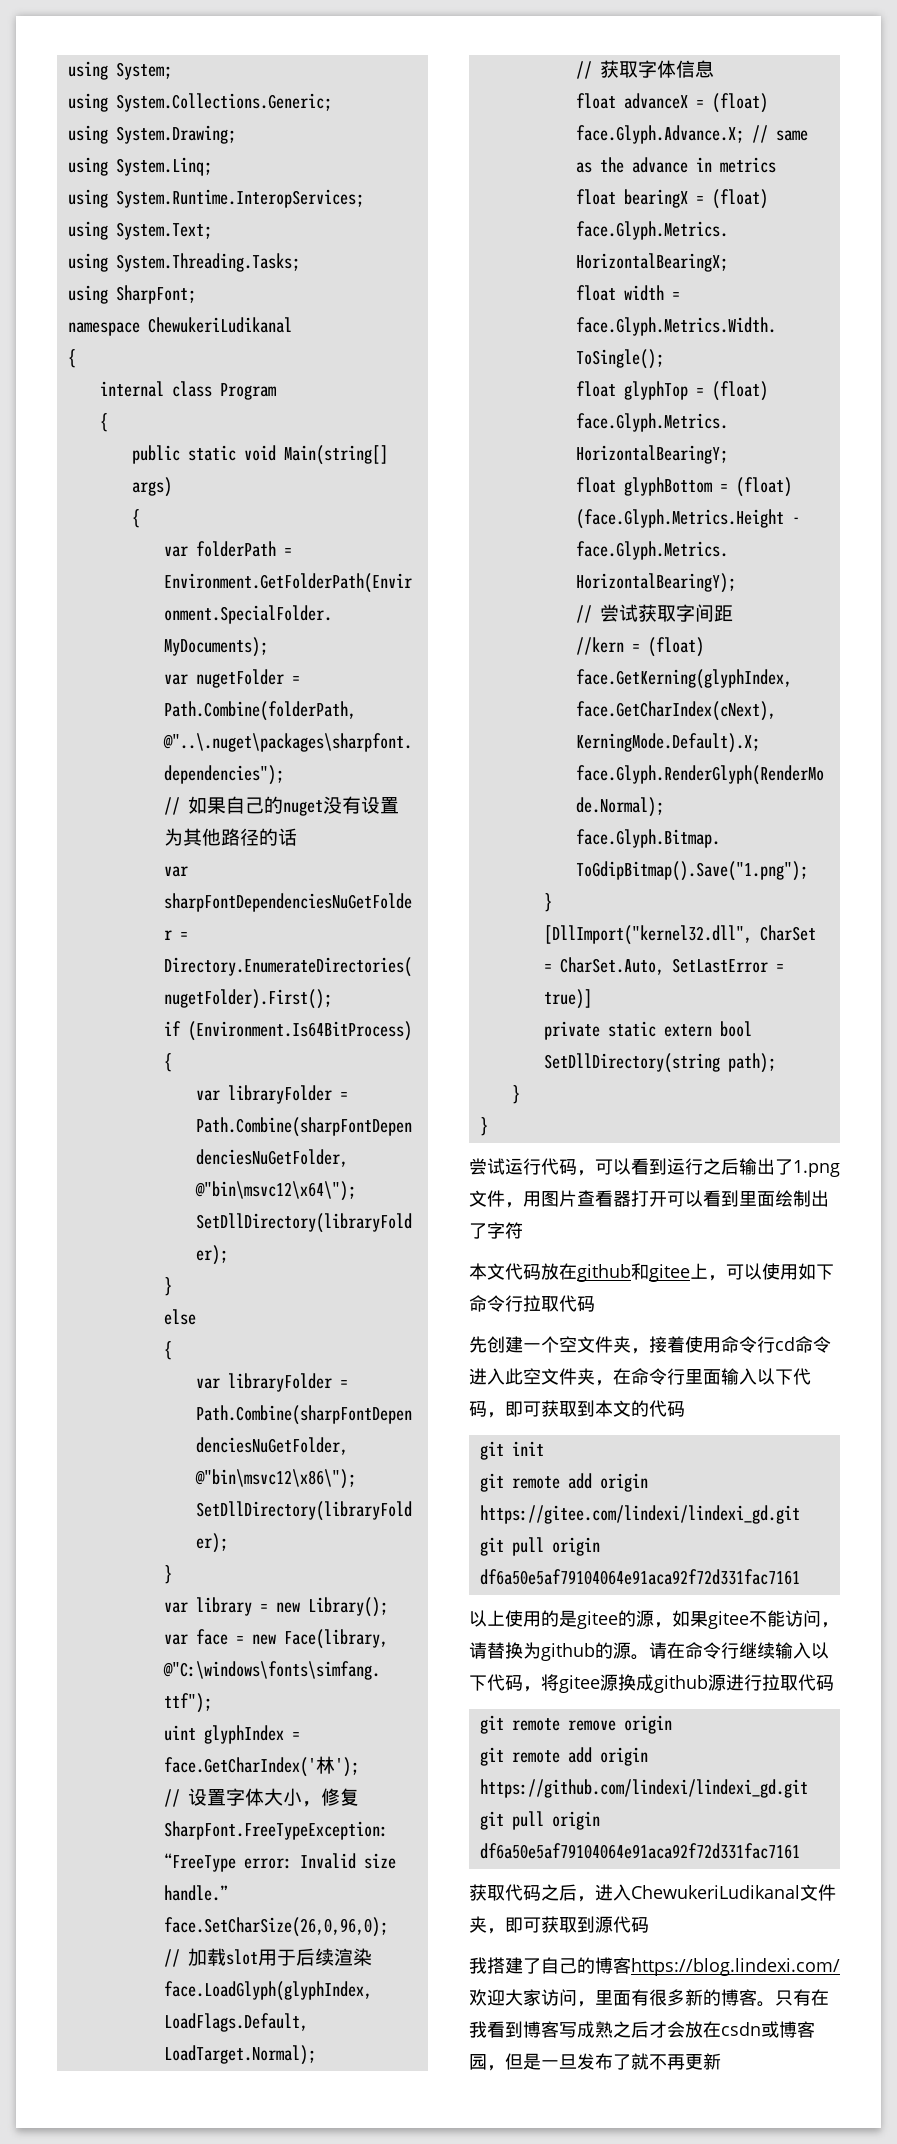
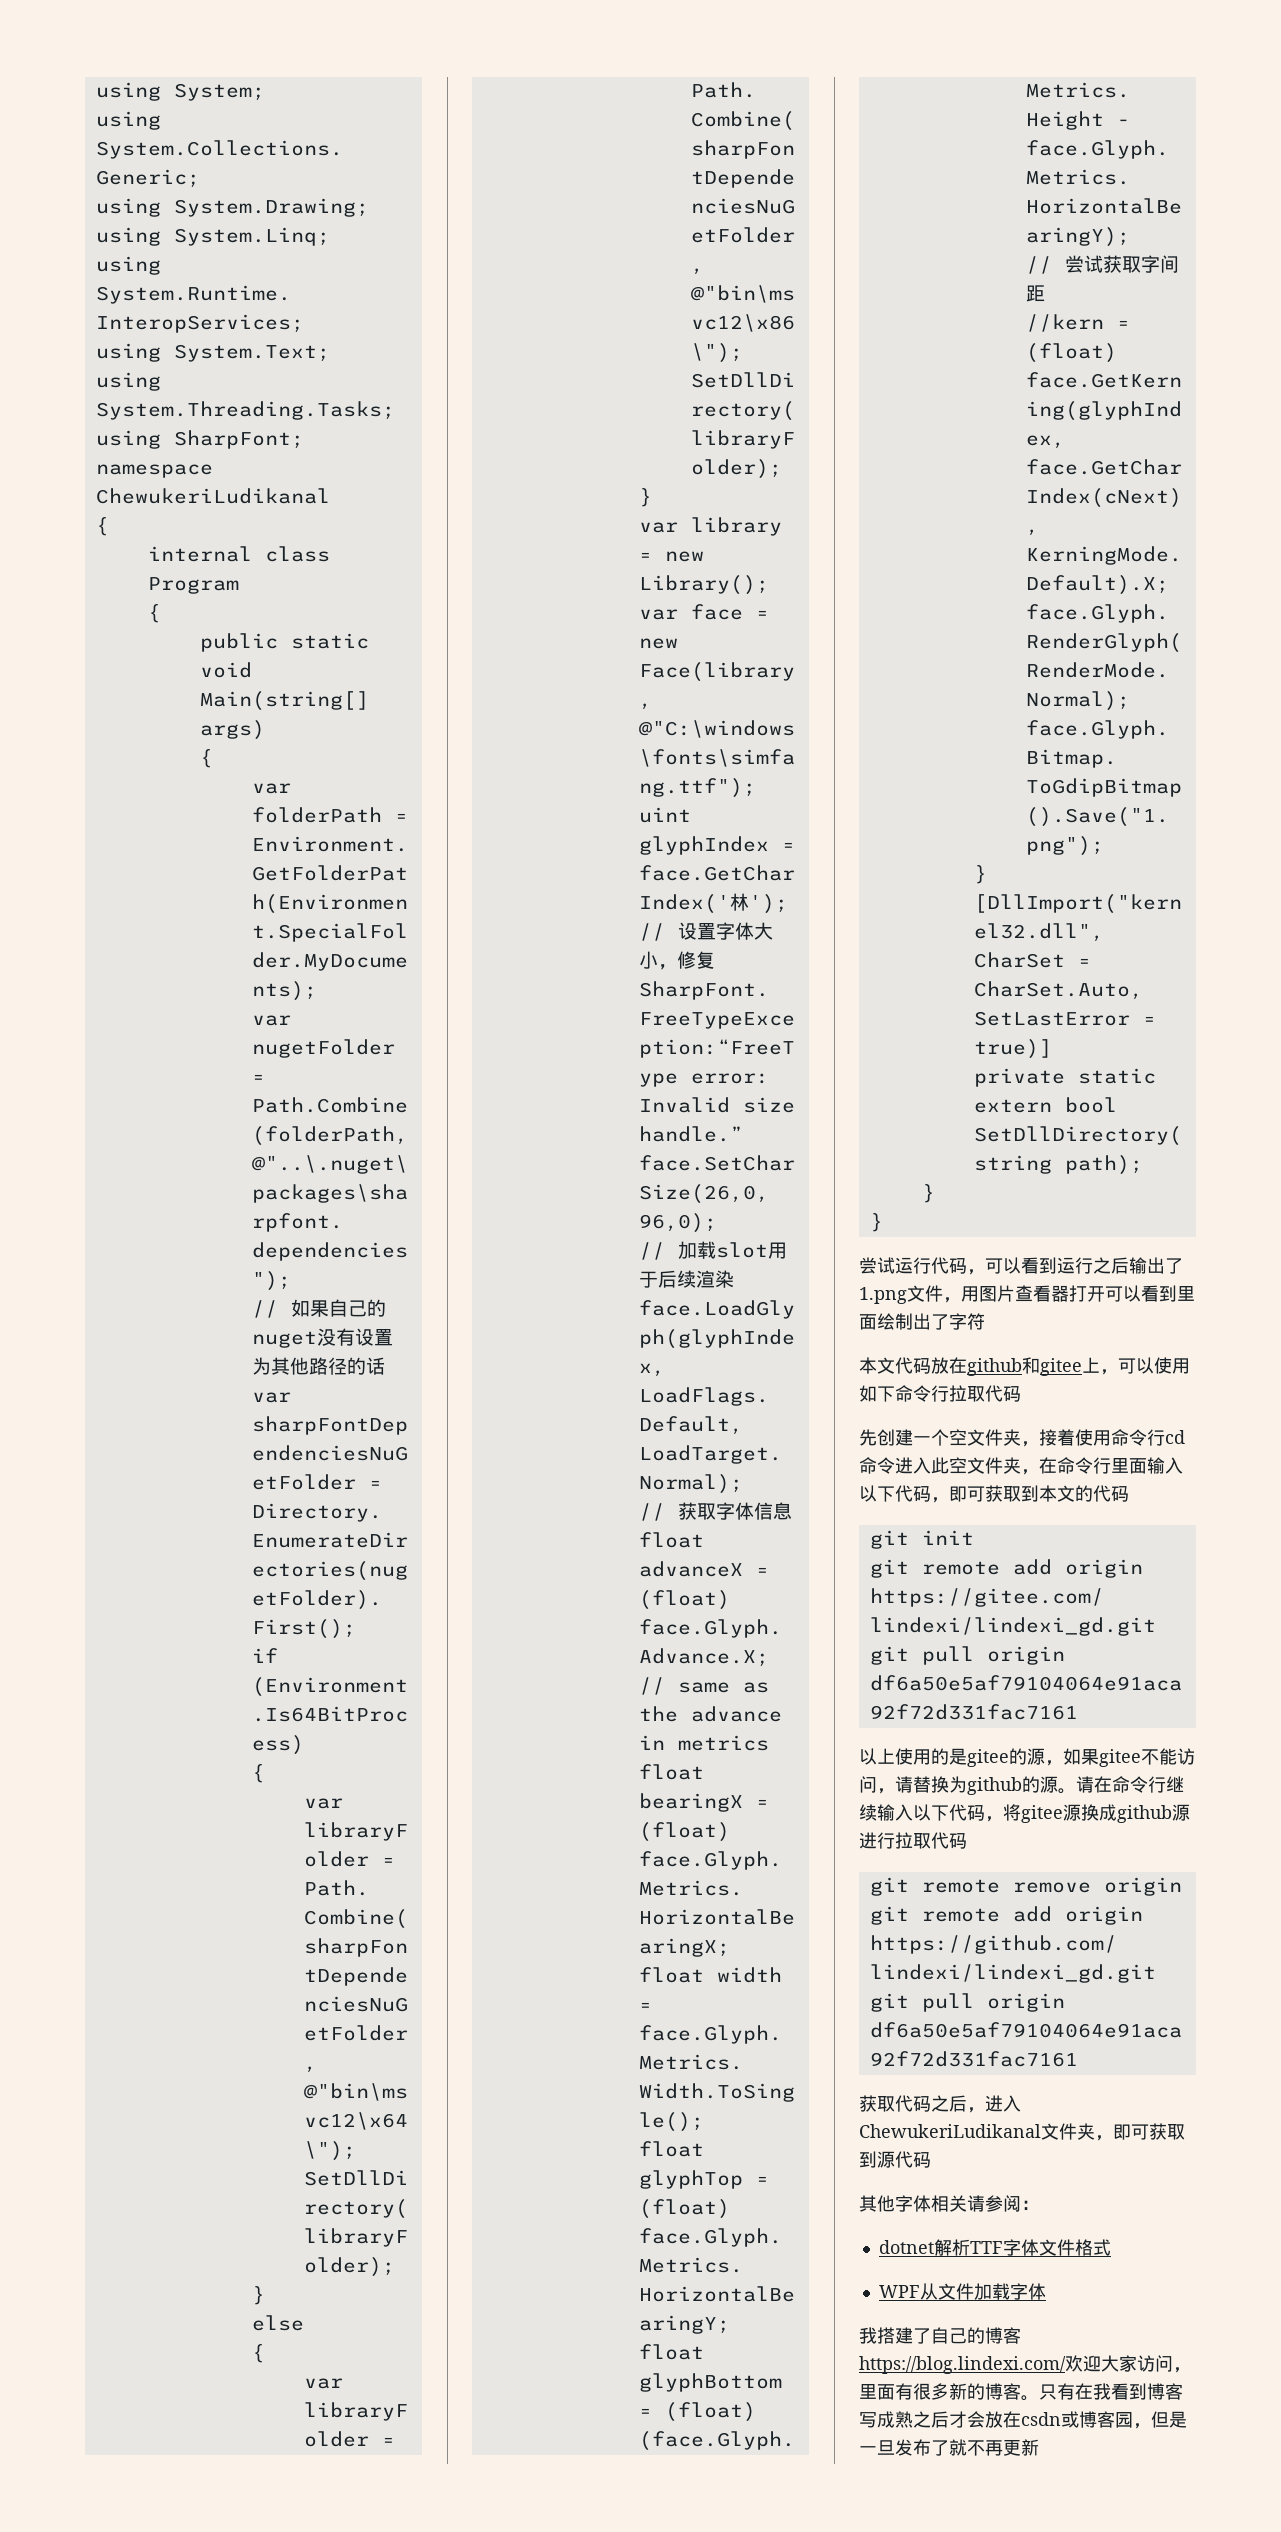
(649, 1925) none -> [859,2195,1039,2212] [878,2239,1111,2256] [878,2283,1046,2300] // 其他字体相关请参阅： // dotnet解析TTF字体文件格式 // WPF从文件加载字体

